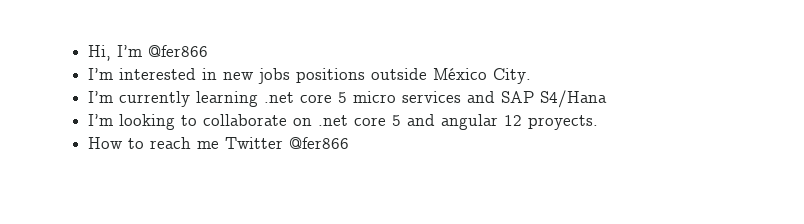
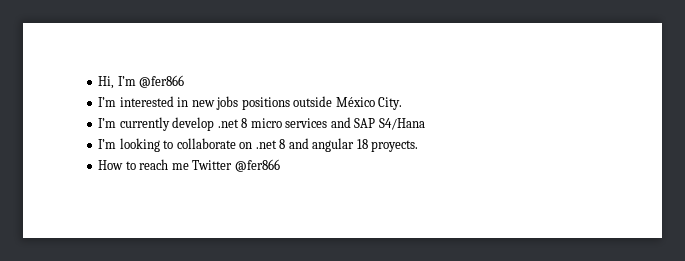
[196,91,348,107] learning .net core 5 -> [172,117,248,131] develop .net 8
[354,115,402,126] core 5 -> [279,139,286,149] 8
[504,115,523,126] 12 -> [356,139,368,149] 18

